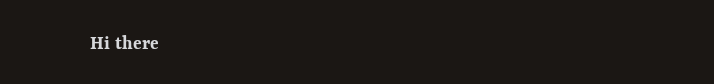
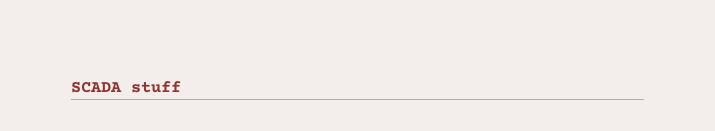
[90,35,160,49] Hi there -> [71,81,181,93] SCADA stuff

